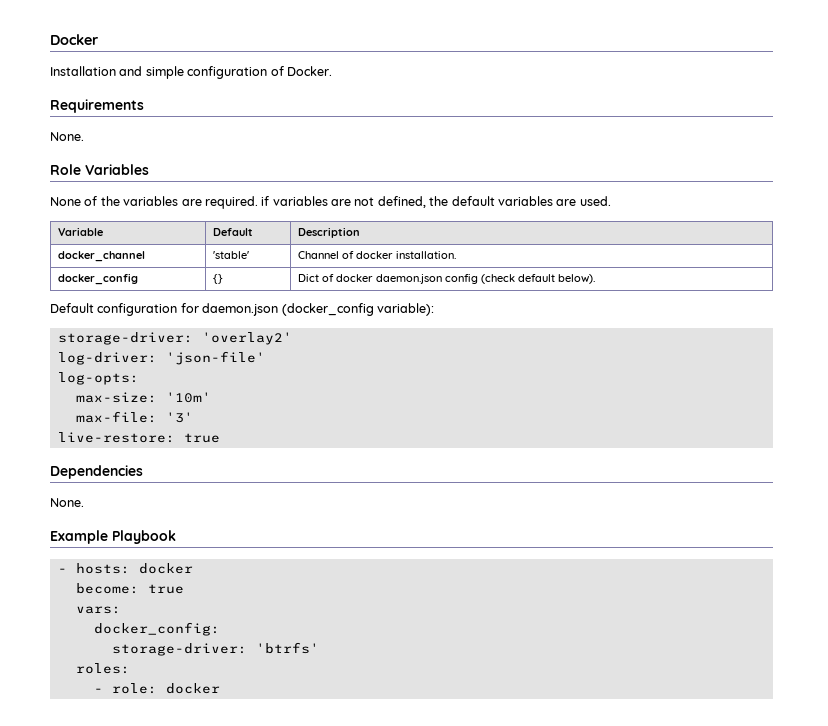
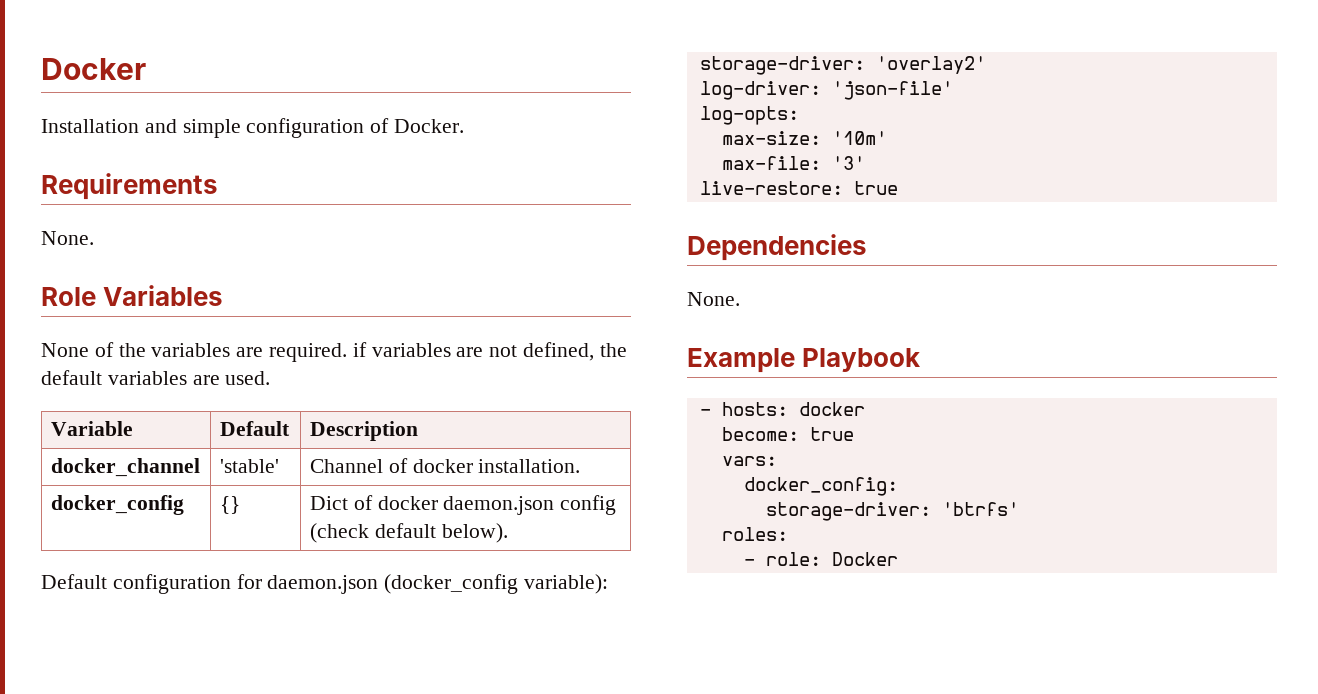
[165,683,220,694] docker -> [831,552,898,566] Docker

